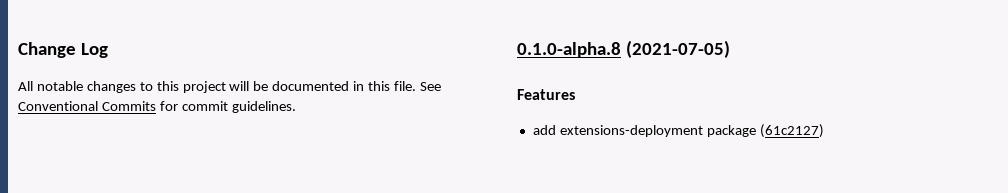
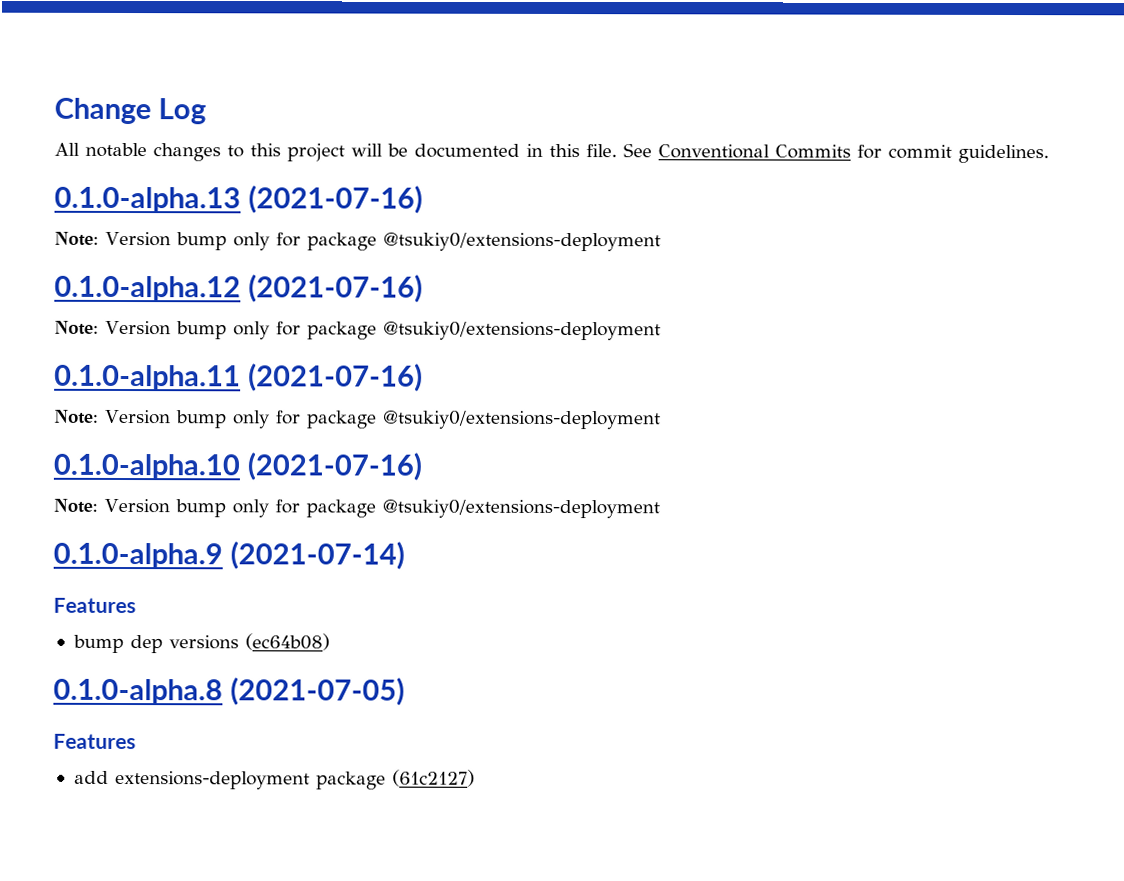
(296, 107) none -> [54,185,423,214] [54,231,661,252] [54,274,423,303] [54,320,661,341] [54,363,423,392] [54,409,661,430] [53,452,422,481] [53,498,660,519] [53,541,405,570] [53,597,136,614] [72,633,330,654] // 0.1.0-alpha.13 (2021-07-16) // Note: Version bump only for package @tsukiy0/extensions-deployment // 0.1.0-alpha.12 (2021-07-16) // Note: Version bump only for package @tsukiy0/extensions-deployment // 0.1.0-alpha.11 (2021-07-16) // Note: Version bump only for package @tsukiy0/extensions-deployment // 0.1.0-alpha.10 (2021-07-16) // Note: Version bump only for package @tsukiy0/extensions-deployment // 0.1.0-alpha.9 (2021-07-14) // Features // bump dep versions (ec64b08)

